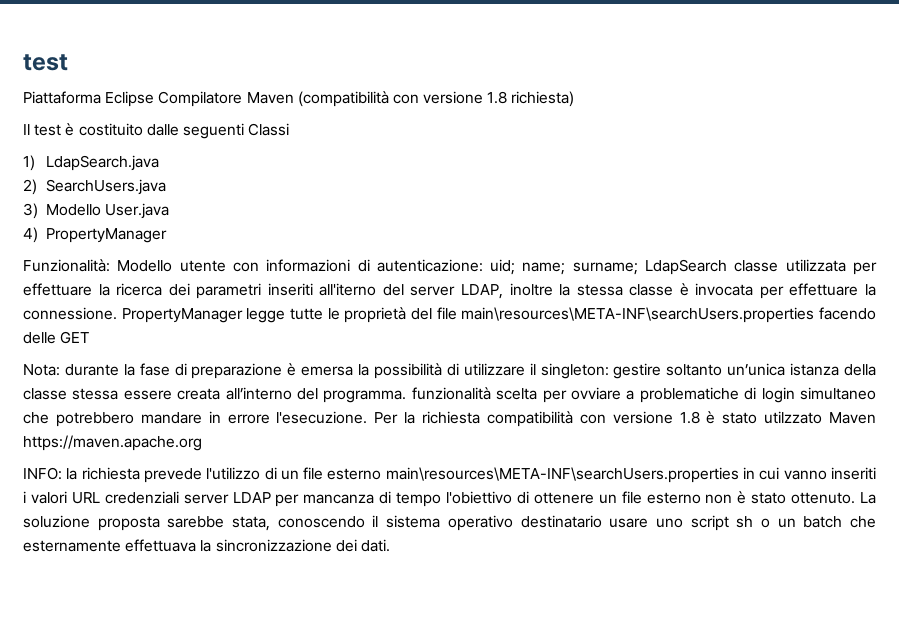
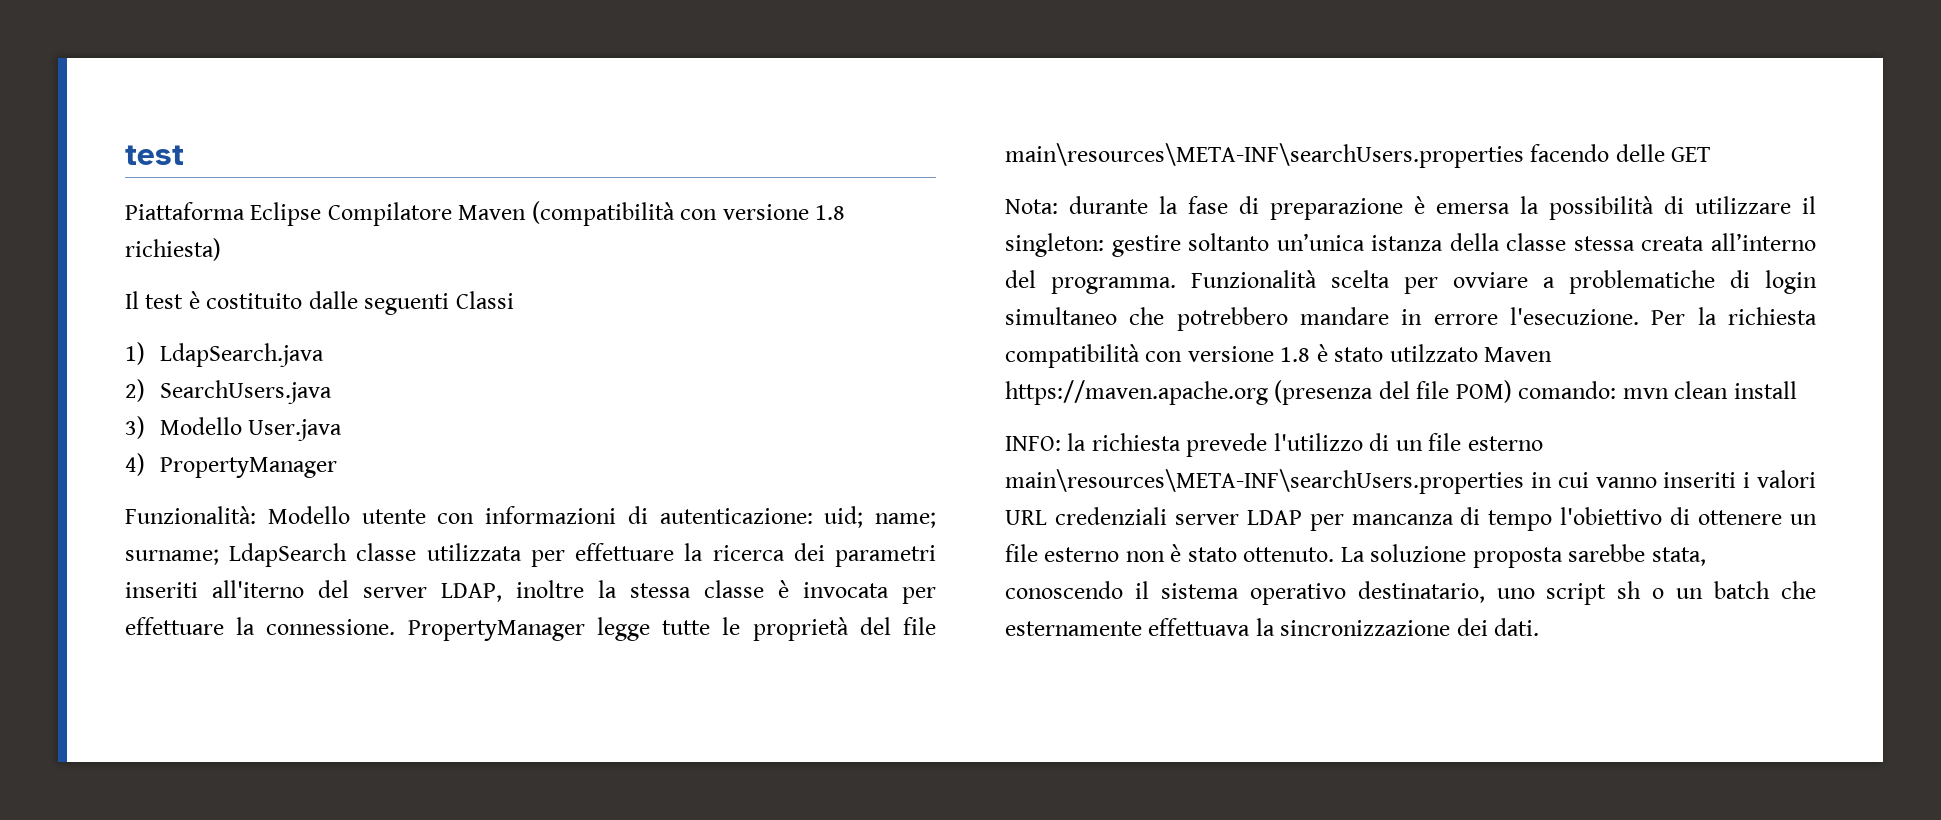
[123,390,172,400] essere -> (1635, 243) none
[411,387,491,400] funzionalità -> [1191,270,1317,288] Funzionalità
(202, 443) none -> [1274,380,1797,405] (presenza del file POM) comando: mvn clean install
[520,515,649,528] destinatario usare -> [1357,581,1485,603] destinatario,

